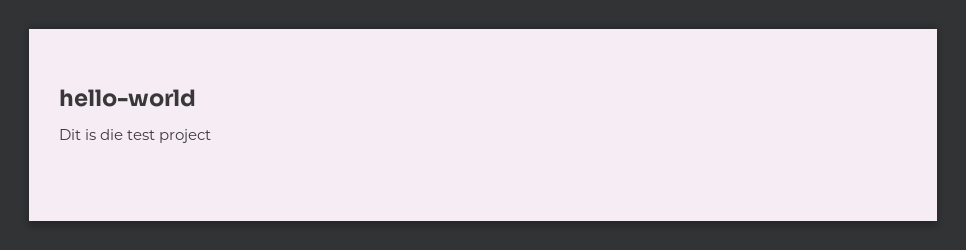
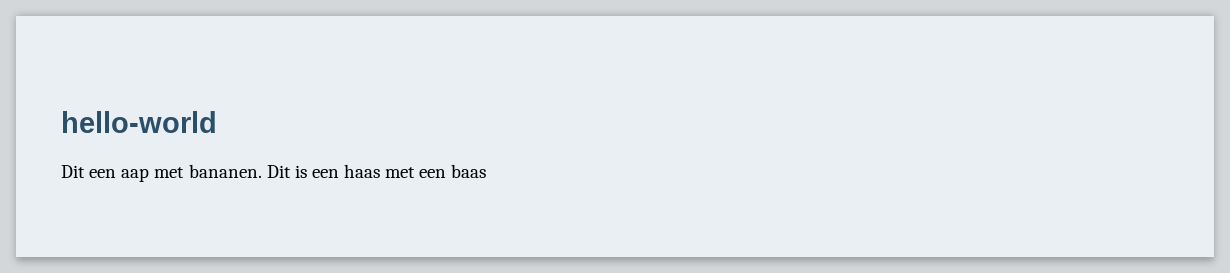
[85,129,212,143] is die test project -> [89,164,487,182] een aap met bananen. Dit is een haas met een baas

